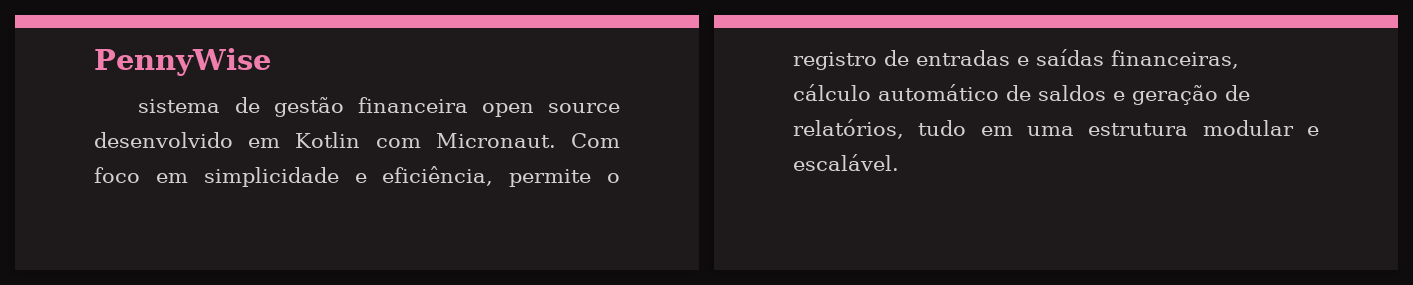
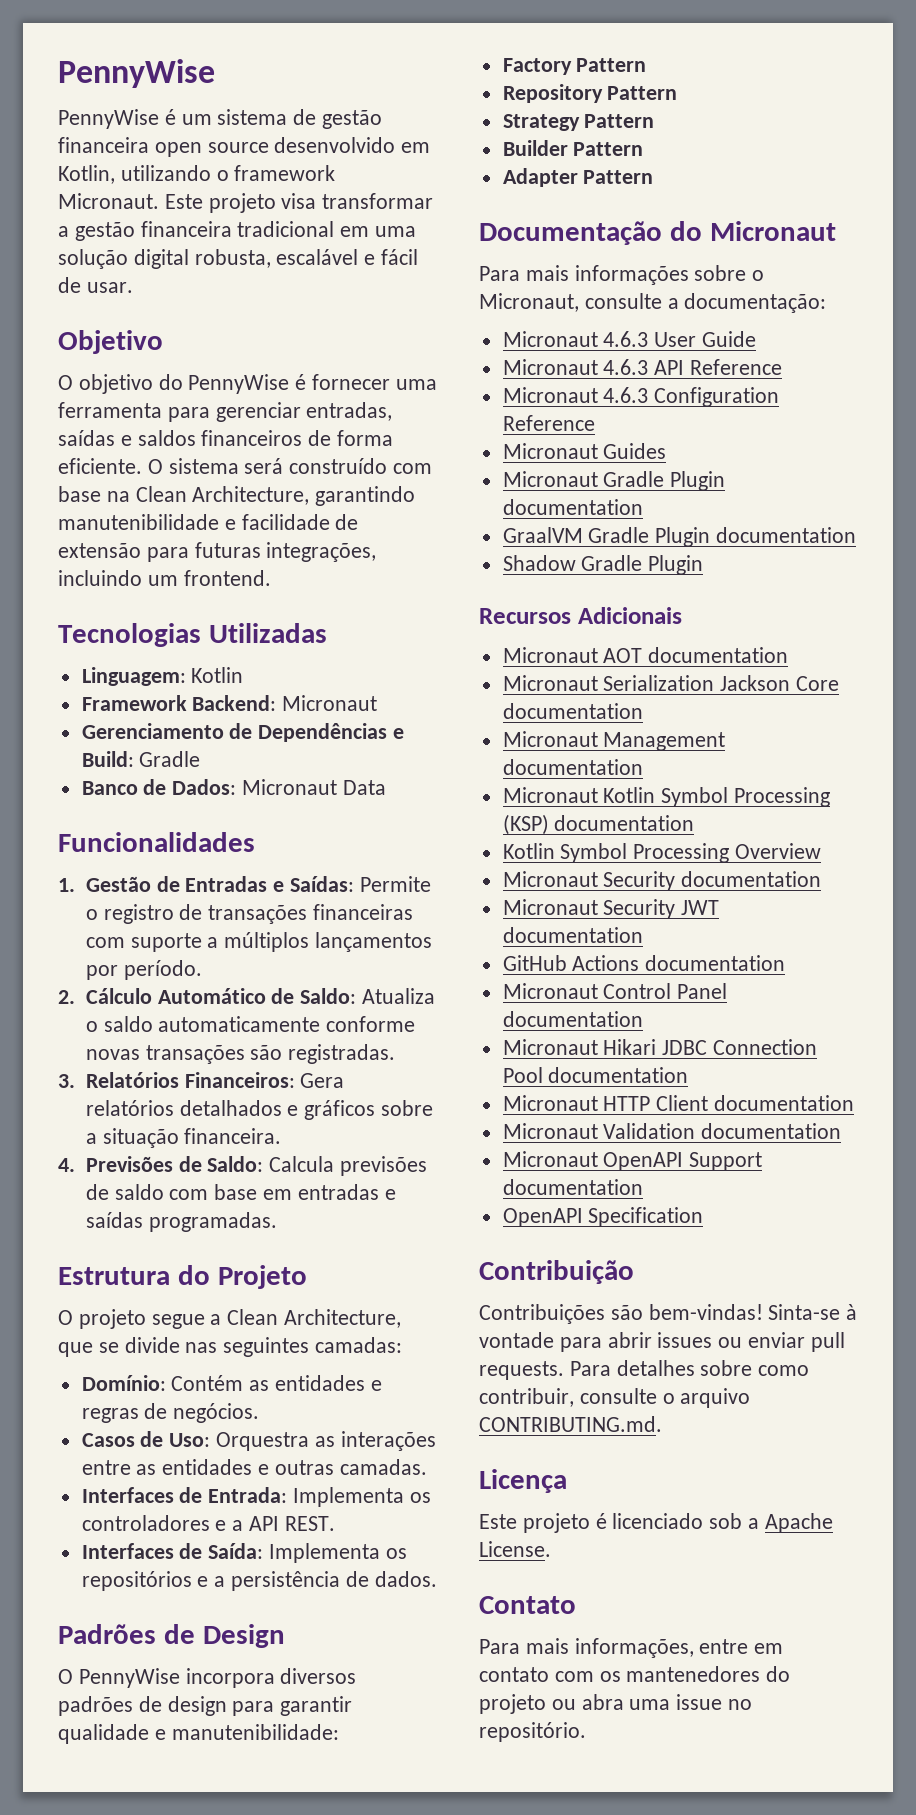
(271, 62) none -> [58,109,212,129] PennyWise é um
[295,132,620,148] [94,166,620,187] [793,49,1239,70] [793,84,1250,105] [793,119,1319,139] [793,154,899,171] Kotlin com Micronaut. Com foco em simplicidade e eficiência, permite o registro de entradas e saídas financeiras, cálculo automático de saldos e geração de relatórios, tudo em uma estrutura modular e escalável. -> [58,165,336,184] [58,193,434,213] [58,221,417,241] [58,249,419,269] [58,277,133,293] [58,330,163,354] [58,374,437,394] [58,402,393,422] [58,430,394,446] [58,458,433,474] [58,486,416,506] [58,514,359,530] [58,542,377,562] [58,570,271,586] [58,623,327,647] [81,667,244,686] [81,695,378,711] [81,723,405,742] [81,751,201,767] [81,779,386,795] [58,832,255,852] [58,876,431,892] [85,904,414,924] [85,932,433,952] [85,960,202,980] [58,988,436,1004] [85,1016,416,1032] [85,1044,396,1064] [58,1072,345,1088] [85,1100,434,1120] [85,1128,282,1148] [58,1156,428,1176] [85,1184,396,1200] [85,1212,277,1232] [58,1265,307,1289] [58,1309,402,1329] [58,1337,403,1357] [81,1375,382,1391] [81,1403,260,1423] [81,1431,436,1451] [81,1459,427,1475] [81,1487,431,1507] [81,1515,335,1531] [81,1543,407,1563] [81,1571,437,1591] [58,1624,285,1648] [58,1668,357,1688] [58,1696,353,1716] [58,1724,339,1744] [502,58,647,75] [502,84,678,103] [502,114,655,131] [502,140,644,156] [502,168,654,187] [479,221,836,245] [479,265,765,285] [479,293,827,313] [502,331,757,347] [502,359,783,375] [502,387,780,407] [502,415,595,431] [502,443,667,459] [502,471,726,491] [502,499,643,515] [502,527,857,547] [502,555,704,575] [479,607,682,624] [502,647,789,663] [502,675,840,691] [502,703,643,719] [502,731,726,751] [502,759,643,775] [502,787,831,807] [502,814,695,835] [502,843,822,863] [502,871,822,891] [502,899,720,919] [502,927,643,943] [502,955,786,971] [502,983,728,999] [502,1011,643,1027] [502,1039,818,1055] [502,1067,689,1083] [502,1095,855,1111] [502,1123,842,1139] [502,1151,763,1171] [502,1179,643,1195] [502,1207,704,1227] [479,1260,634,1284] [479,1304,858,1324] [479,1332,845,1352] [479,1360,810,1380] [479,1388,751,1408] [479,1416,662,1432] [479,1469,567,1493] [479,1513,833,1533] [479,1541,551,1557] [479,1596,576,1614] [479,1638,784,1658] [479,1666,791,1682] [479,1694,753,1714] [479,1722,586,1742] Kotlin, utilizando o framework Micronaut. Este projeto visa transformar a gestão financeira tradicional em uma solução digital robusta, escalável e fácil de usar. // Objetivo // O objetivo do PennyWise é fornecer uma ferramenta para gerenciar entradas, saídas e saldos financeiros de forma eficiente. O sistema será construído com base na Clean Architecture, garantindo manutenibilidade e facilidade de extensão para futuras integrações, incluindo um frontend. // Tecnologias Utilizadas // Linguagem: Kotlin // Framework Backend: Micronaut // Gerenciamento de Dependências e Build: Gradle // Banco de Dados: Micronaut Data // Funcionalidades // 1. Gestão de Entradas e Saídas: Permite o registro de transações financeiras com suporte a múltiplos lançamentos por período. // 2. Cálculo Automático de Saldo: Atualiza o saldo automaticamente conforme novas transações são registradas. // 3. Relatórios Financeiros: Gera relatórios detalhados e gráficos sobre a situação financeira. // 4. Previsões de Saldo: Calcula previsões de saldo com base em entradas e saídas programadas. // Estrutura do Projeto // O projeto segue a Clean Architecture, que se divide nas seguintes camadas: // Domínio: Contém as entidades e regras de negócios. // Casos de Uso: Orquestra as interações entre as entidades e outras camadas. // Interfaces de Entrada: Implementa os controladores e a API REST. // Interfaces de Saída: Implementa os repositórios e a persistência de dados. // Padrões de Design // O PennyWise incorpora diversos padrões de design para garantir qualidade e manutenibilidade: // Factory Pattern // Repository Pattern // Strategy Pattern // Builder Pattern // Adapter Pattern // Documentação do Micronaut // Para mais informações sobre o Micronaut, consulte a documentação: // Micronaut 4.6.3 User Guide // Micronaut 4.6.3 API Reference // Micronaut 4.6.3 Configuration Reference // Micronaut Guides // Micronaut Gradle Plugin documentation // GraalVM Gradle Plugin documentation // Shadow Gradle Plugin // Recursos Adicionais // Micronaut AOT documentation // Micronaut Serialization Jackson Core documentation // Micronaut Management documentation // Micronaut Kotlin Symbol Processing (KSP) documentation // Kotlin Symbol Processing Overview // Micronaut Security documentation // Micronaut Security JWT documentation // GitHub Actions documentation // Micronaut Control Panel documentation // Micronaut Hikari JDBC Connection Pool documentation // Micronaut HTTP Client documentation // Micronaut Validation documentation // Micronaut OpenAPI Support documentation // OpenAPI Specification // Contribuição // Contribuições são bem-vindas! Sinta-se à vontade para abrir issues ou enviar pull requests. Para detalhes sobre como contribuir, consulte o arquivo CONTRIBUTING.md. // Licença // Este projeto é licenciado sob a Apache License. // Contato // Para mais informações, entre em contato com os mantenedores do projeto ou abra uma issue no repositório.

